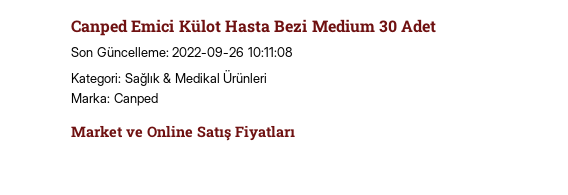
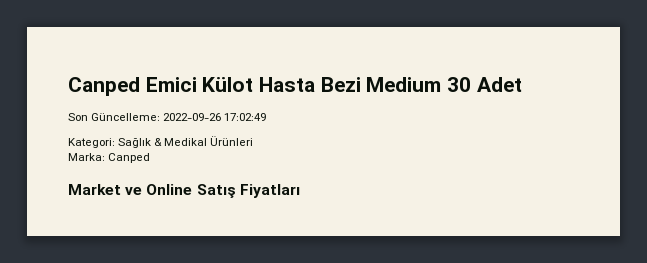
[247,47,293,57] 10:11:08 -> [224,113,267,121] 17:02:49

